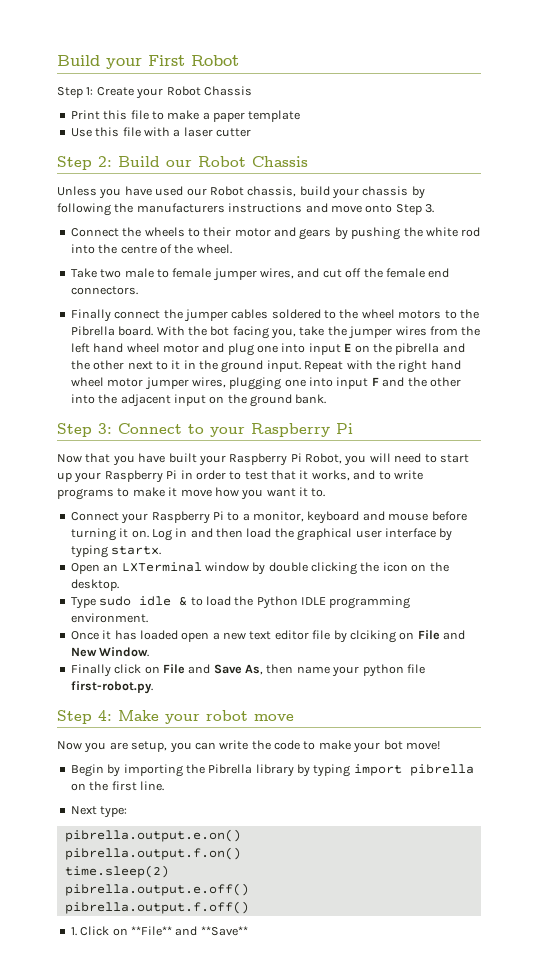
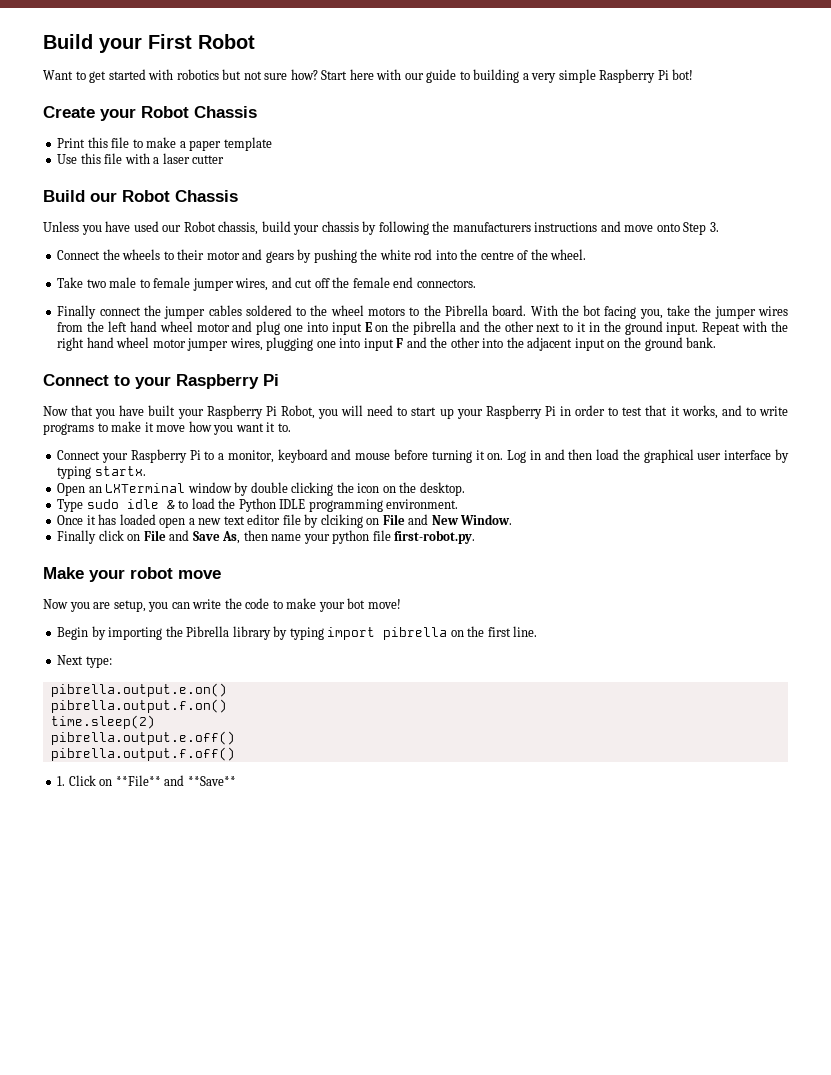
[57,87,94,98] Step 1: -> [43,69,694,83] Want to get started with robotics but not sure how? Start here with our guide to building a very simple Raspberry Pi bot! //
[57,156,112,170] Step 2: -> (225, 159) none
[57,423,112,437] Step 3: -> (717, 342) none
[57,710,112,724] Step 4: -> (476, 537) none

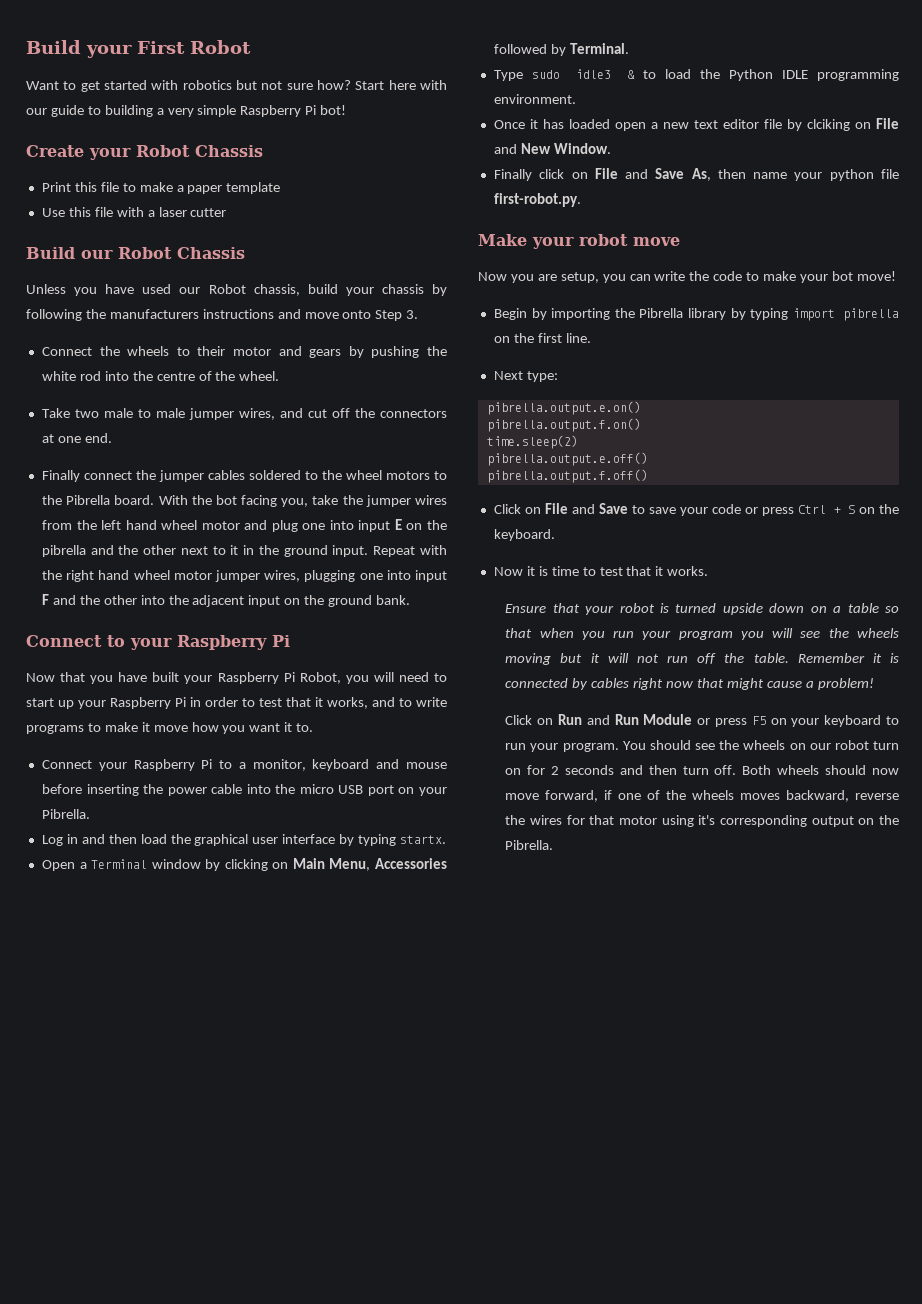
[153,277,191,288] female -> [155,408,185,418] male
[352,277,476,288] female end connectors. -> [380,409,447,418] [41,433,112,443] connectors at one end.
[431,450,504,463] turning it on. -> [86,784,448,796] [41,809,90,819] inserting the power cable into the micro USB port on your Pibrella. //
[88,482,465,496] an LXTerminal window by double clicking the icon on the desktop. -> [79,858,447,871] [493,43,629,56] a Terminal window by clicking on Main Menu, Accessories followed by Terminal.
[126,499,159,509] idle -> [576,69,612,79] idle3
[57,775,236,786] 1. Click on **File** and **Save** -> [493,503,899,516] [493,529,555,541] [493,566,709,576] [505,603,899,615] [505,628,899,640] [505,653,899,665] [505,678,874,690] [505,714,899,727] [505,740,899,752] [505,765,899,775] [505,790,899,802] [505,815,899,827] [505,840,554,850] Click on File and Save to save your code or press Ctrl + S on the keyboard. // Now it is time to test that it works. // Ensure that your robot is turned upside down on a table so that when you run your program you will see the wheels moving but it will not run off the table. Remember it is connected by cables right now that might cause a problem! // Click on Run and Run Module or press F5 on your keyboard to run your program. You should see the wheels on our robot turn on for 2 seconds and then turn off. Both wheels should now move forward, if one of the wheels moves backward, reverse the wires for that motor using it's corresponding output on the Pibrella.

